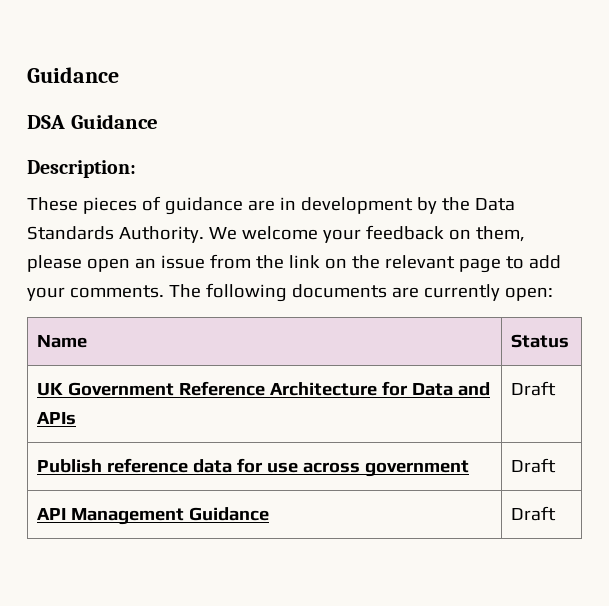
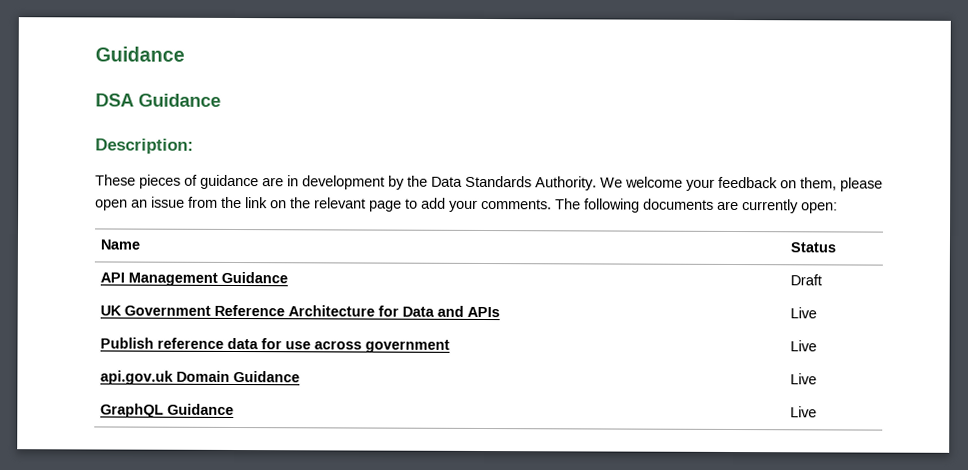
(570, 341) none -> [100,271,289,286] [790,274,823,286] // API Management Guidance | Draft
[511,381,557,396] Draft -> [790,307,818,319] Live
[511,458,557,473] [37,507,270,525] [511,506,557,521] Draft // API Management Guidance | Draft -> [790,340,818,352] [100,370,301,385] [790,373,818,385] [100,403,235,418] [790,406,818,418] Live // api.gov.uk Domain Guidance | Live // GraphQL Guidance | Live

